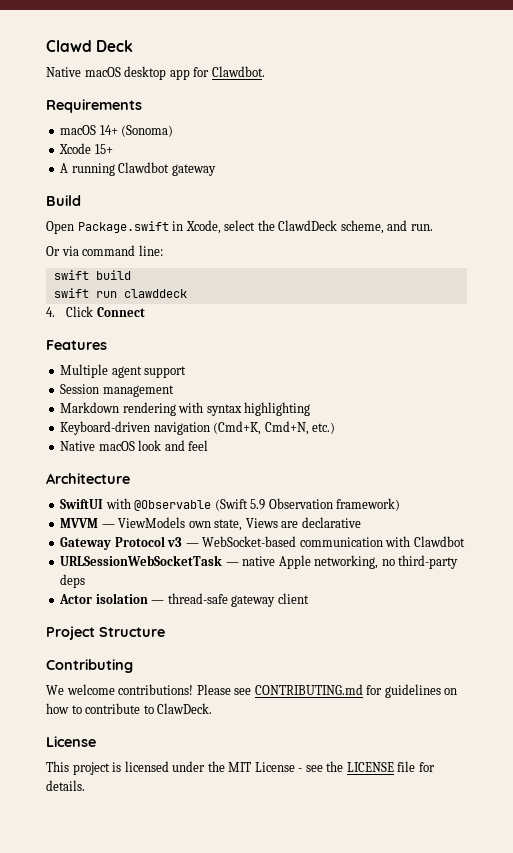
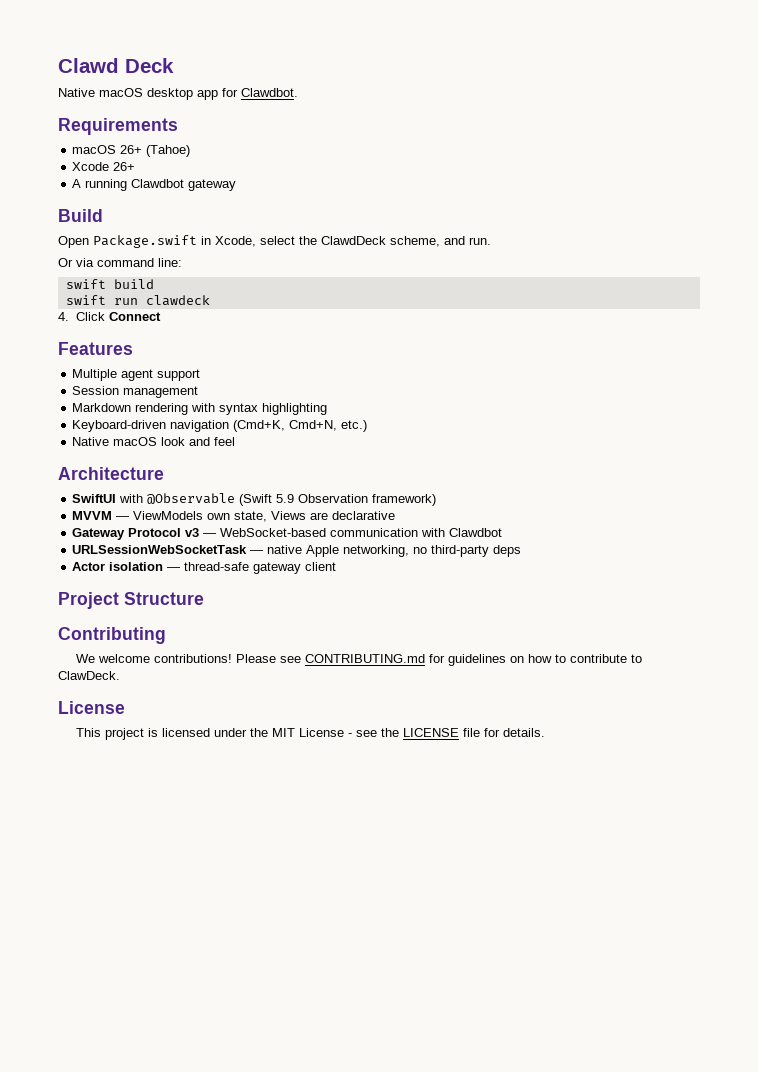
[99,125,174,137] 14+ (Sonoma) -> [120,145,191,157] 26+ (Tahoe)
[94,144,113,154] 15+ -> [113,162,136,171] 26+
[123,289,187,298] clawddeck -> [145,295,210,306] clawdeck

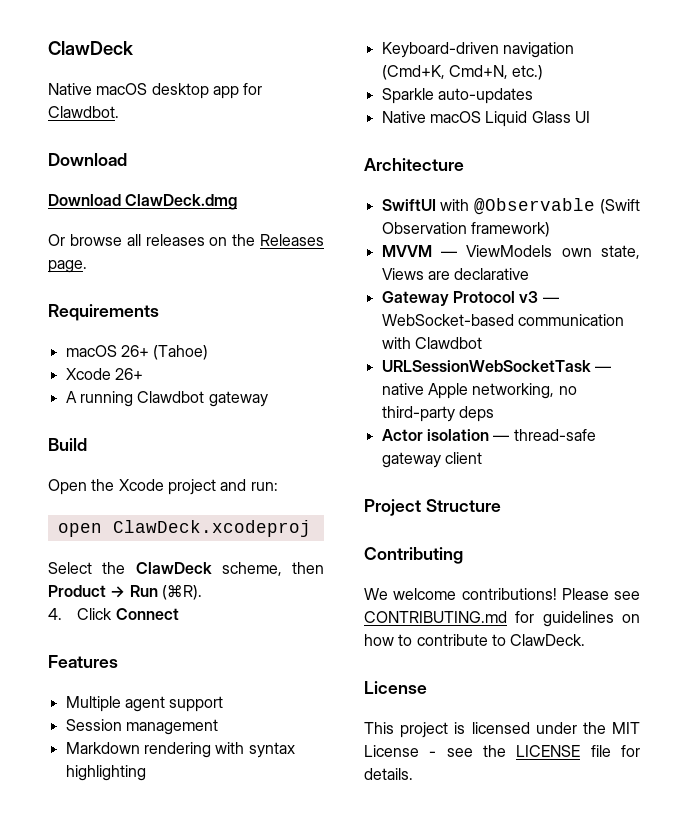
[58,58,174,73] Clawd Deck -> [48,41,133,55] ClawDeck
(298, 92) none -> [48,153,127,166] [48,194,238,210] [48,234,324,246] [48,260,87,273] // Download // Download ClawDeck.dmg // Or browse all releases on the Releases page.
[93,235,491,248] [58,258,182,267] [65,279,154,289] [65,295,210,306] Package.swift in Xcode, select the ClawdDeck scheme, and run. // Or via command line: // swift build // swift run clawdeck -> [91,479,278,495] [57,520,311,537] [48,562,324,576] [48,585,202,600] the Xcode project and run: // open ClawDeck.xcodeproj // Select the ClawDeck scheme, then Product → Run (⌘R).
[72,437,236,446] // Native macOS look and feel -> [381,88,533,104] [381,111,590,127] // Sparkle auto-updates // Native macOS Liquid Glass UI
[276,494,295,503] 5.9 -> (640, 206) none

